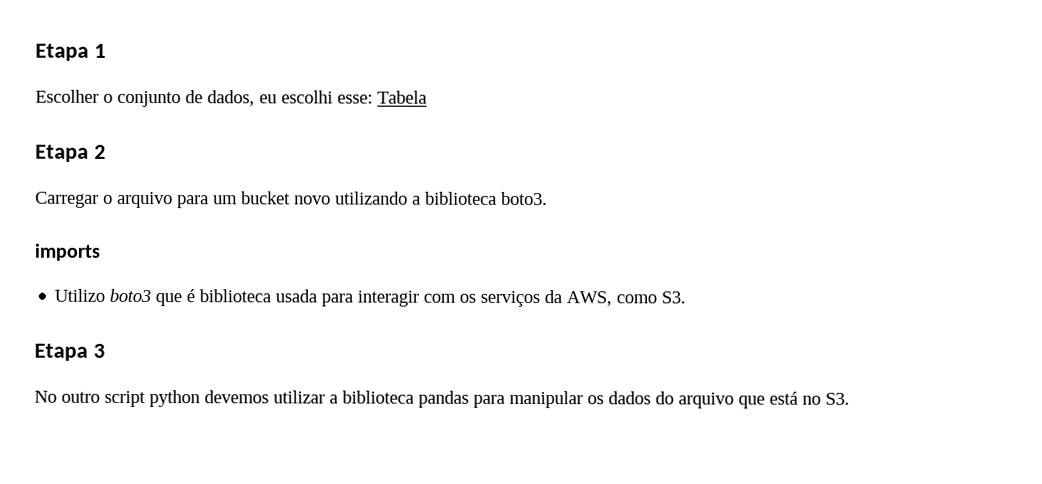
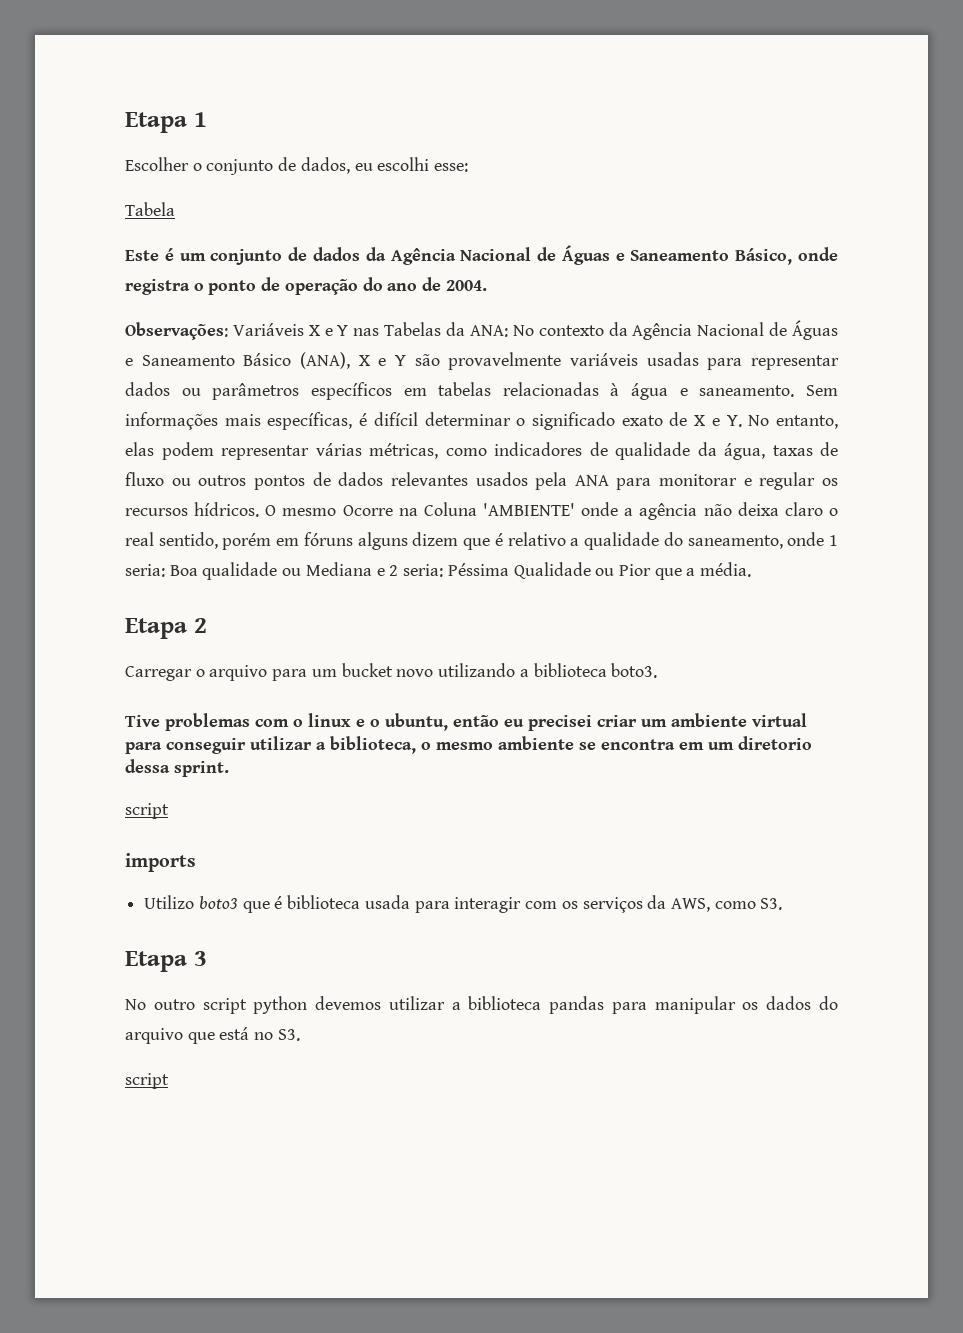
(373, 99) none -> (469, 167) //
(427, 97) none -> [125,245,838,265] [125,277,487,295] [125,320,839,340] [125,352,839,370] [125,382,838,400] [125,412,838,430] [125,442,838,460] [125,472,838,490] [125,502,838,520] [125,532,839,550] [125,562,752,580] // Este é um conjunto de dados da Agência Nacional de Águas e Saneamento Básico, onde registra o ponto de operação do ano de 2004. // Observações: Variáveis X e Y nas Tabelas da ANA: No contexto da Agência Nacional de Águas e Saneamento Básico (ANA), X e Y são provavelmente variáveis usadas para representar dados ou parâmetros específicos em tabelas relacionadas à água e saneamento. Sem informações mais específicas, é difícil determinar o significado exato de X e Y. No entanto, elas podem representar várias métricas, como indicadores de qualidade da água, taxas de fluxo ou outros pontos de dados relevantes usados pela ANA para monitorar e regular os recursos hídricos. O mesmo Ocorre na Coluna 'AMBIENTE' onde a agência não deixa claro o real sentido, porém em fóruns alguns dizem que é relativo a qualidade do saneamento, onde 1 seria: Boa qualidade ou Mediana e 2 seria: Péssima Qualidade ou Pior que a média.
(548, 198) none -> [125,713,807,731] [125,736,812,754] [125,759,229,777] [125,803,169,819] // Tive problemas com o linux e o ubuntu, então eu precisei criar um ambiente virtual para conseguir utilizar a biblioteca, o mesmo ambiente se encontra em um diretorio dessa sprint. // script
(850, 398) none -> [125,1073,169,1089] // script

